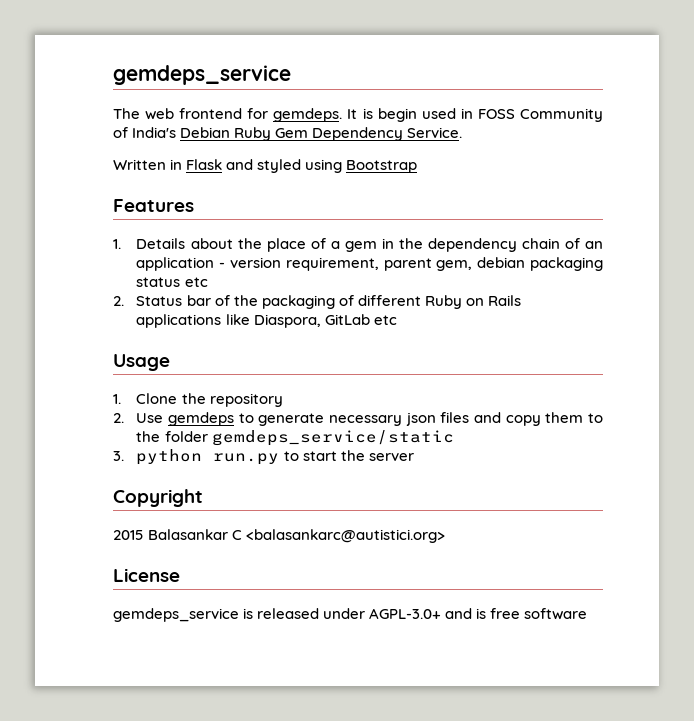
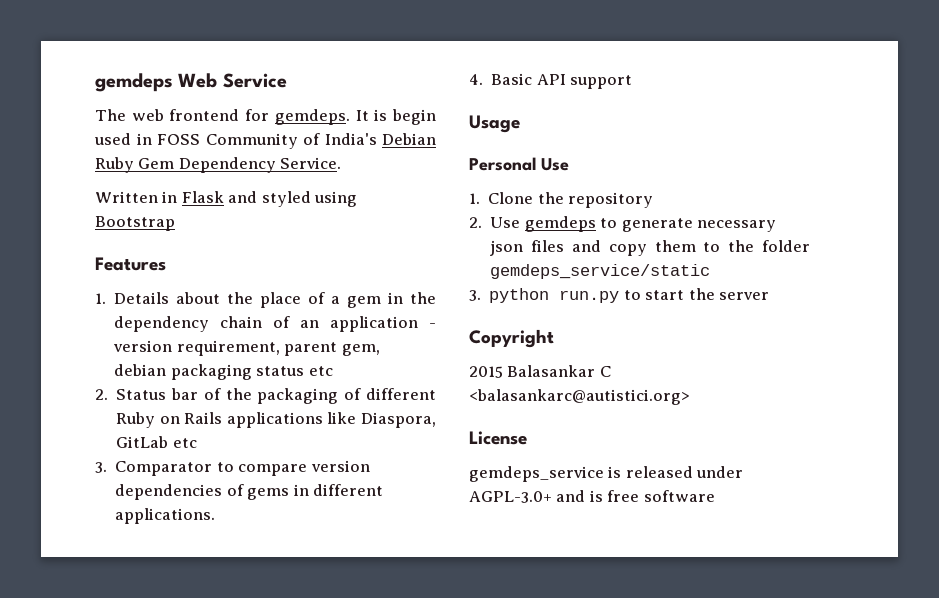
[113,65,291,85] gemdeps_service -> [95,73,287,92] gemdeps Web Service
(397, 320) none -> [95,460,370,476] [115,484,384,500] [115,508,216,524] [469,73,633,89] // 3. Comparator to compare version dependencies of gems in different applications. // 4. Basic API support
(170, 362) none -> [469,157,569,171] // Personal Use

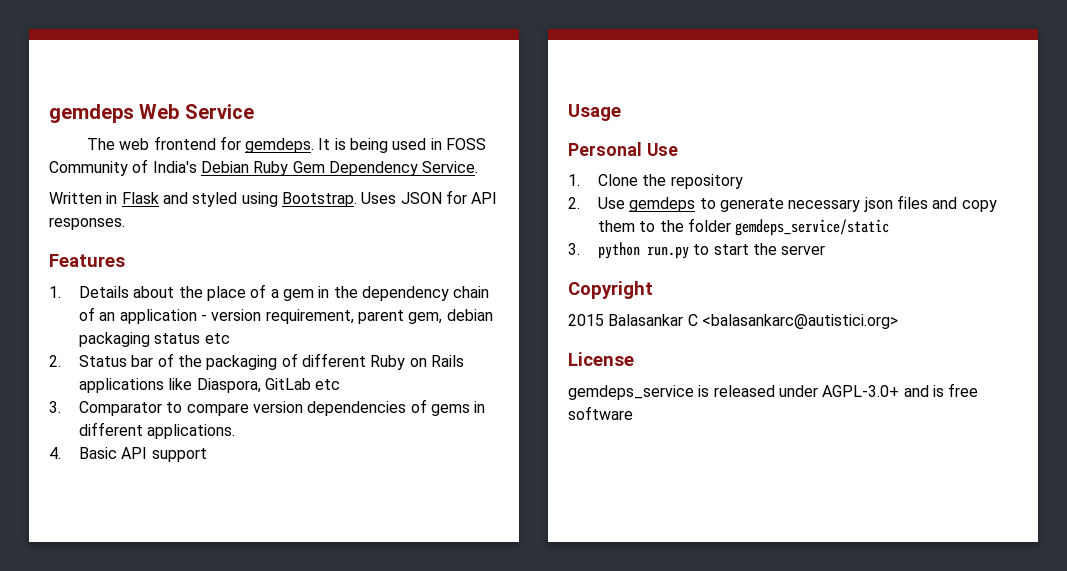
[392,109,437,125] begin -> [350,138,389,153] being
[95,216,175,231] Bootstrap -> [281,190,498,207] [49,217,125,230] Bootstrap. Uses JSON for API responses.

